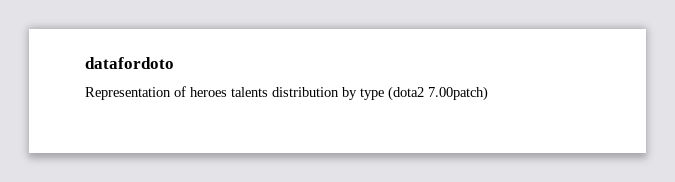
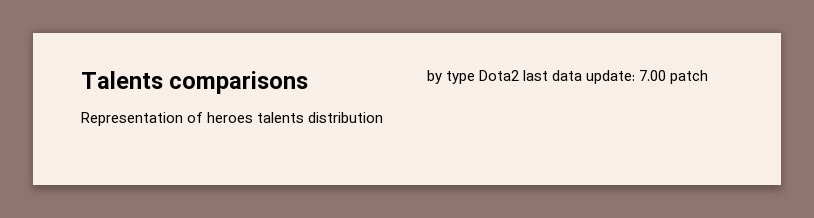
[85,57,174,69] datafordoto -> [81,71,309,94] Talents comparisons
[388,86,488,101] (dota2 7.00patch) -> [479,70,709,84] Dota2 last data update: 7.00 patch

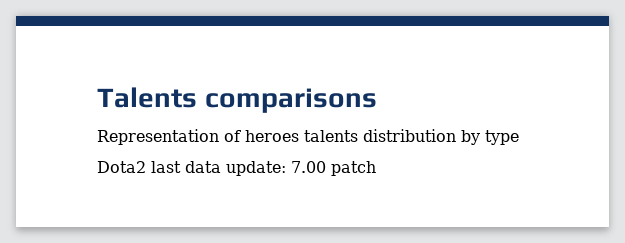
(476, 77) none -> (519, 137) //

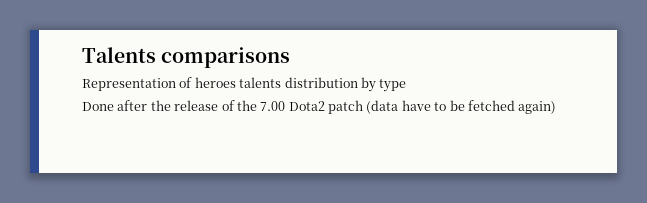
[97,161,376,176] Dota2 last data update: 7.00 patch -> [82,100,557,114] Done after the release of the 7.00 Dota2 patch (data have to be fetched again)

